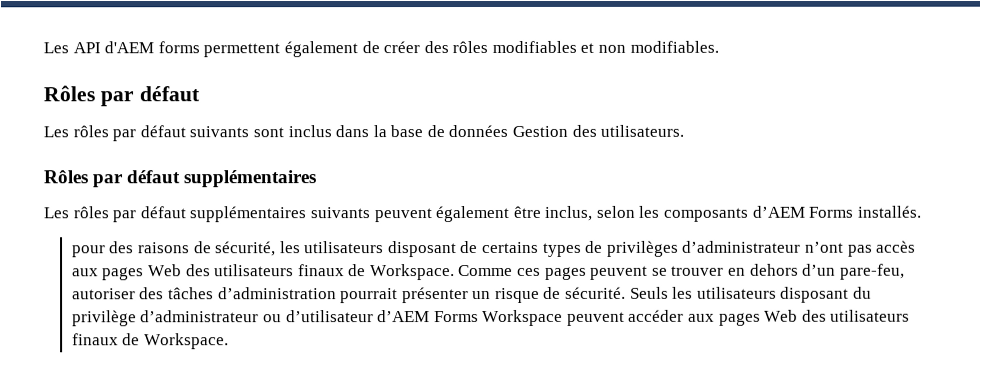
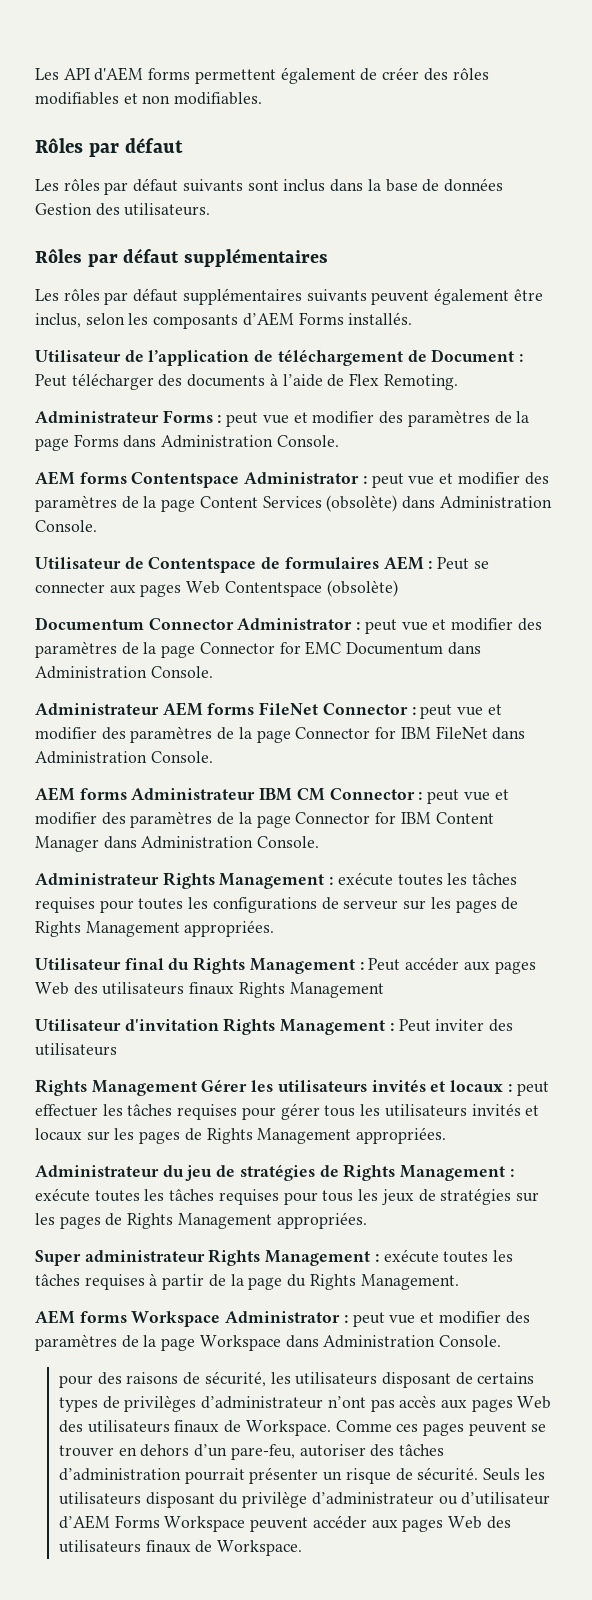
(922, 211) none -> [35,349,524,366] [35,373,458,390] [35,410,530,427] [35,434,339,451] [35,471,549,488] [35,495,552,512] [35,520,97,532] [35,556,489,573] [35,580,398,597] [35,617,542,634] [35,641,481,658] [35,666,213,679] [35,702,502,719] [35,726,526,743] [35,751,213,764] [35,787,509,804] [35,811,494,828] [35,836,320,852] [35,872,518,889] [35,897,519,913] [35,920,275,937] [35,957,536,974] [35,982,384,998] [35,1018,514,1035] [35,1043,117,1056] [35,1079,549,1096] [35,1103,540,1120] [35,1127,447,1144] [35,1164,514,1181] [35,1188,539,1205] [35,1212,367,1229] [35,1249,514,1266] [35,1273,459,1290] [35,1310,530,1327] [35,1334,502,1351] // Utilisateur de l’application de téléchargement de Document : Peut télécharger des documents à l’aide de Flex Remoting. // Administrateur Forms : peut vue et modifier des paramètres de la page Forms dans Administration Console. // AEM forms Contentspace Administrator : peut vue et modifier des paramètres de la page Content Services (obsolète) dans Administration Console. // Utilisateur de Contentspace de formulaires AEM : Peut se connecter aux pages Web Contentspace (obsolète) // Documentum Connector Administrator : peut vue et modifier des paramètres de la page Connector for EMC Documentum dans Administration Console. // Administrateur AEM forms FileNet Connector : peut vue et modifier des paramètres de la page Connector for IBM FileNet dans Administration Console. // AEM forms Administrateur IBM CM Connector : peut vue et modifier des paramètres de la page Connector for IBM Content Manager dans Administration Console. // Administrateur Rights Management : exécute toutes les tâches requises pour toutes les configurations de serveur sur les pages de Rights Management appropriées. // Utilisateur final du Rights Management : Peut accéder aux pages Web des utilisateurs finaux Rights Management // Utilisateur d'invitation Rights Management : Peut inviter des utilisateurs // Rights Management Gérer les utilisateurs invités et locaux : peut effectuer les tâches requises pour gérer tous les utilisateurs invités et locaux sur les pages de Rights Management appropriées. // Administrateur du jeu de stratégies de Rights Management : exécute toutes les tâches requises pour tous les jeux de stratégies sur les pages de Rights Management appropriées. // Super administrateur Rights Management : exécute toutes les tâches requises à partir de la page du Rights Management. // AEM forms Workspace Administrator : peut vue et modifier des paramètres de la page Workspace dans Administration Console.

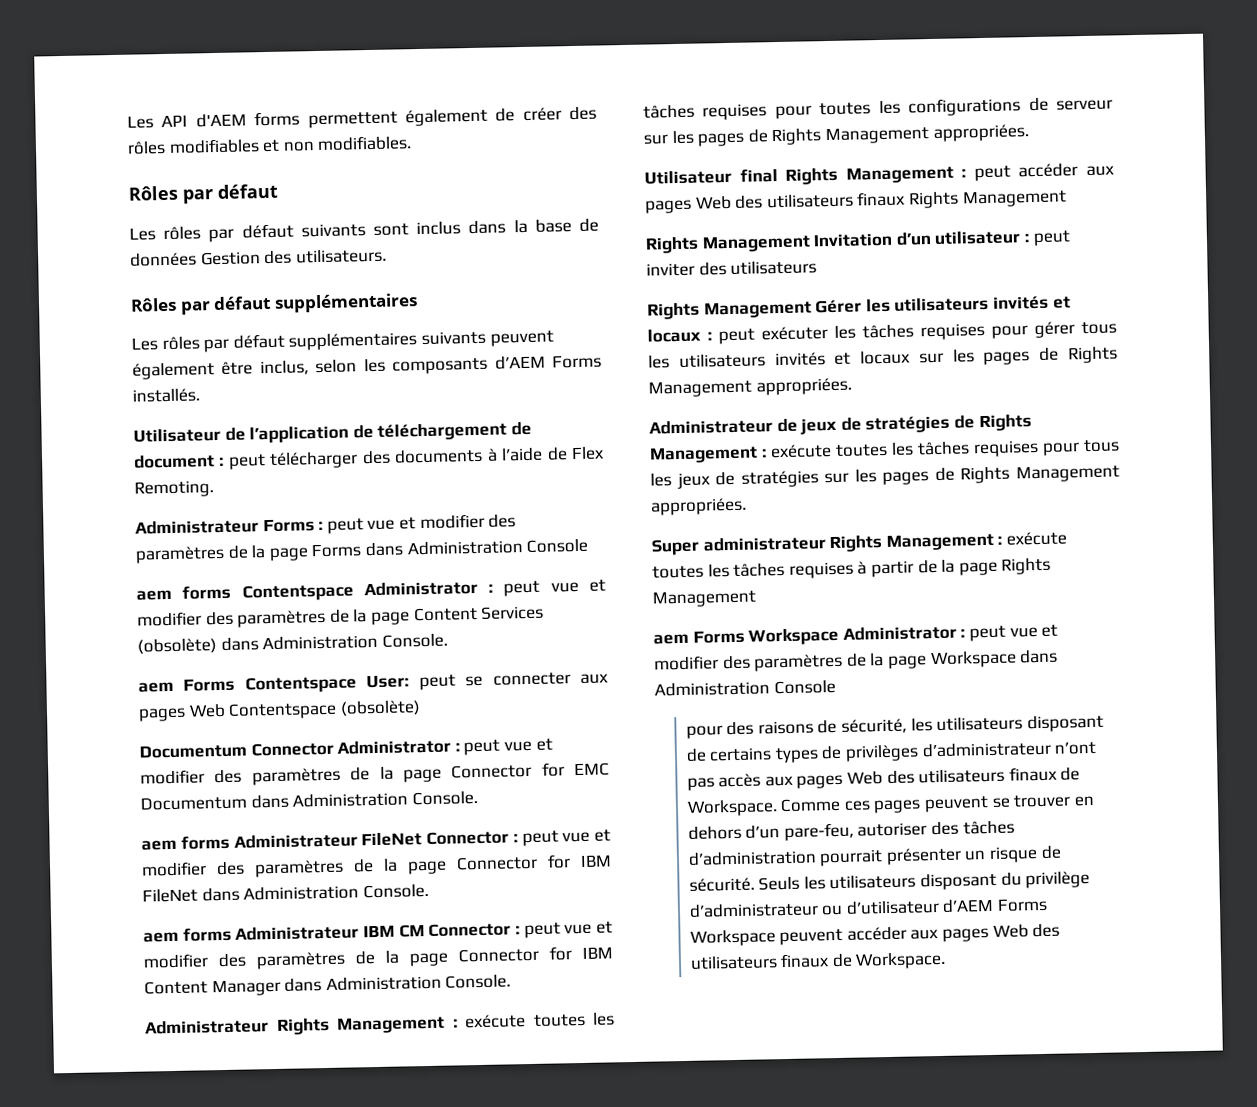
[431,349,524,362] [35,374,67,387] Document : Peut -> [133,454,266,470] document : peut
[276,435,339,447] [35,471,75,485] Console. // AEM -> [526,538,589,553] [136,589,172,601] Console // aem
[35,556,470,573] Utilisateur de Contentspace de formulaires AEM : Peut -> [138,674,456,694] aem Forms Contentspace User: peut
[35,702,255,716] Administrateur AEM forms -> [141,833,358,851] aem forms Administrateur
[35,787,75,801] AEM -> [143,931,179,943] aem
[168,957,401,974] du Rights Management : Peut -> [785,165,1011,185] Rights Management : peut
[35,1018,431,1035] Utilisateur d'invitation Rights Management : Peut -> [645,230,1071,254] Rights Management Invitation d’un utilisateur : peut
[35,1104,98,1117] effectuer -> [761,326,828,341] exécuter
[162,1165,213,1181] du jeu -> [776,417,838,435] de jeux
[287,1274,459,1290] [35,1310,127,1324] du Rights Management. // AEM forms -> [1001,557,1052,575] [652,589,757,608] [653,629,745,645] Rights Management // aem Forms
[439,1335,502,1347] Console. -> [773,679,836,695] Console

